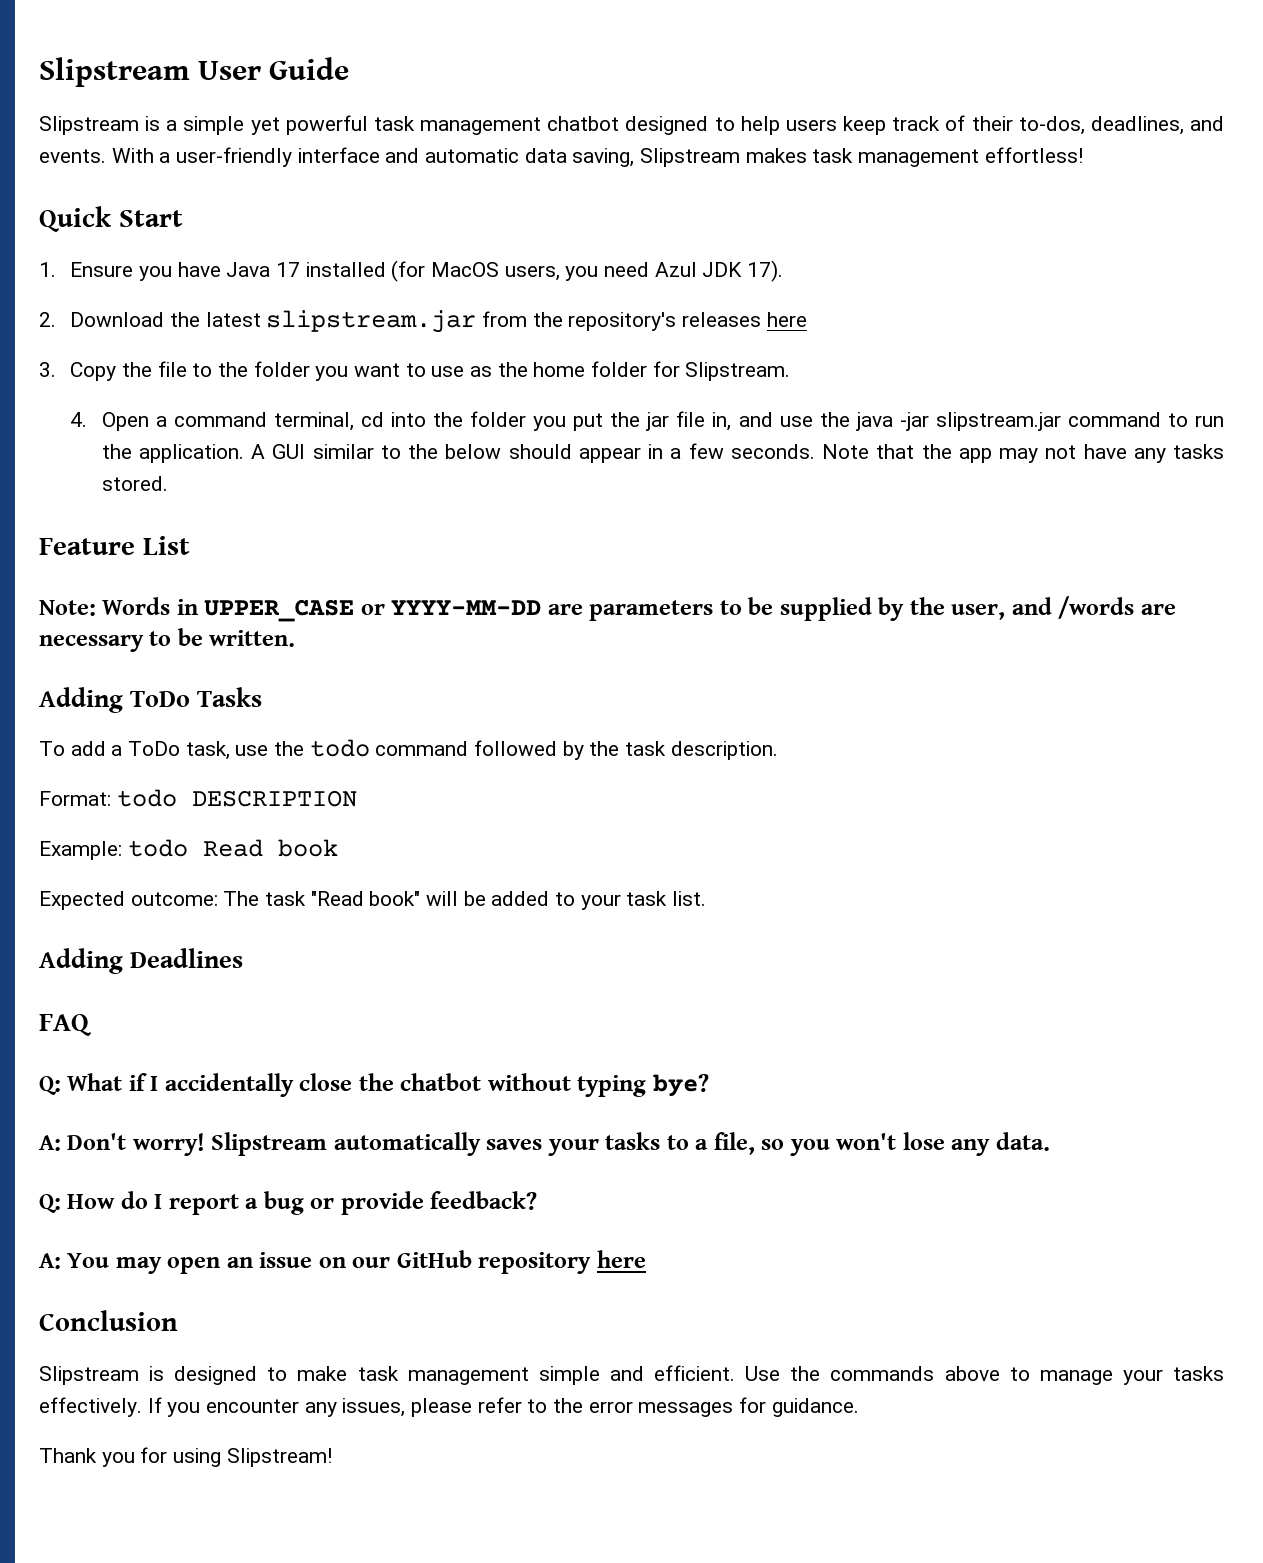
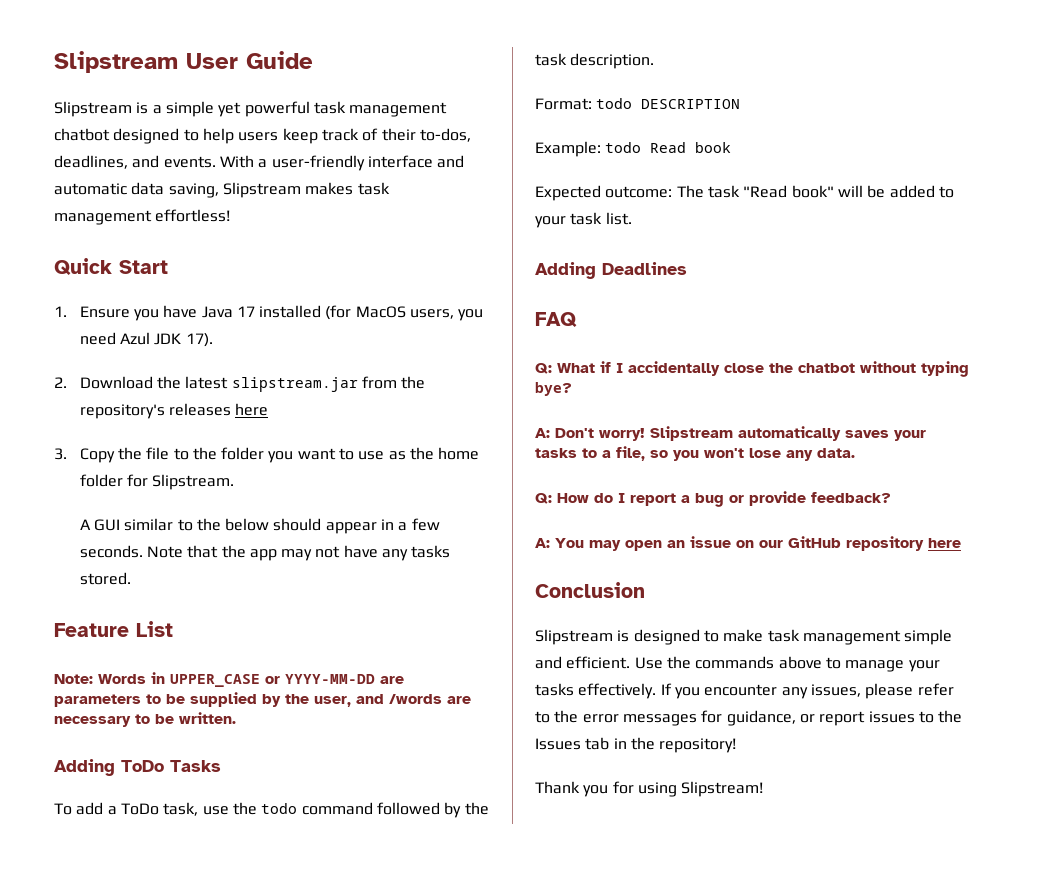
[70,411,1224,431] [101,444,244,463] 4. Open a command terminal, cd into the folder you put the jar file in, and use the java -jar slipstream.jar command to run the application. -> (235, 482) none
[771,1398,859,1417] guidance. -> [726,710,963,726] [535,737,737,753] guidance, or report issues to the Issues tab in the repository!

